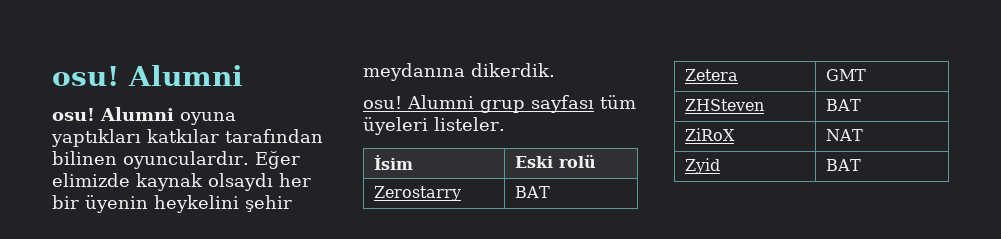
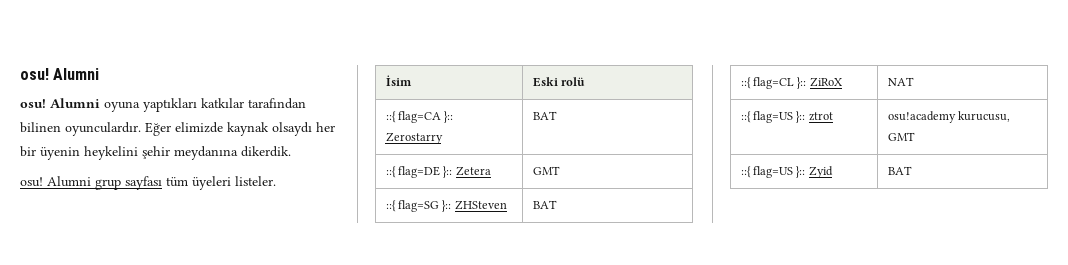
(597, 161) none -> [385,111,454,123] ::{ flag=CA }::
(551, 192) none -> [385,166,453,178] ::{ flag=DE }::
(867, 75) none -> [385,200,452,212] ::{ flag=SG }::
(862, 105) none -> [740,77,807,89] ::{ flag=CL }::
(864, 135) none -> [740,111,833,123] [887,111,1010,123] [887,132,915,141] [740,166,806,178] ::{ flag=US }:: ztrot | osu!academy kurucusu, GMT // ::{ flag=US }::

